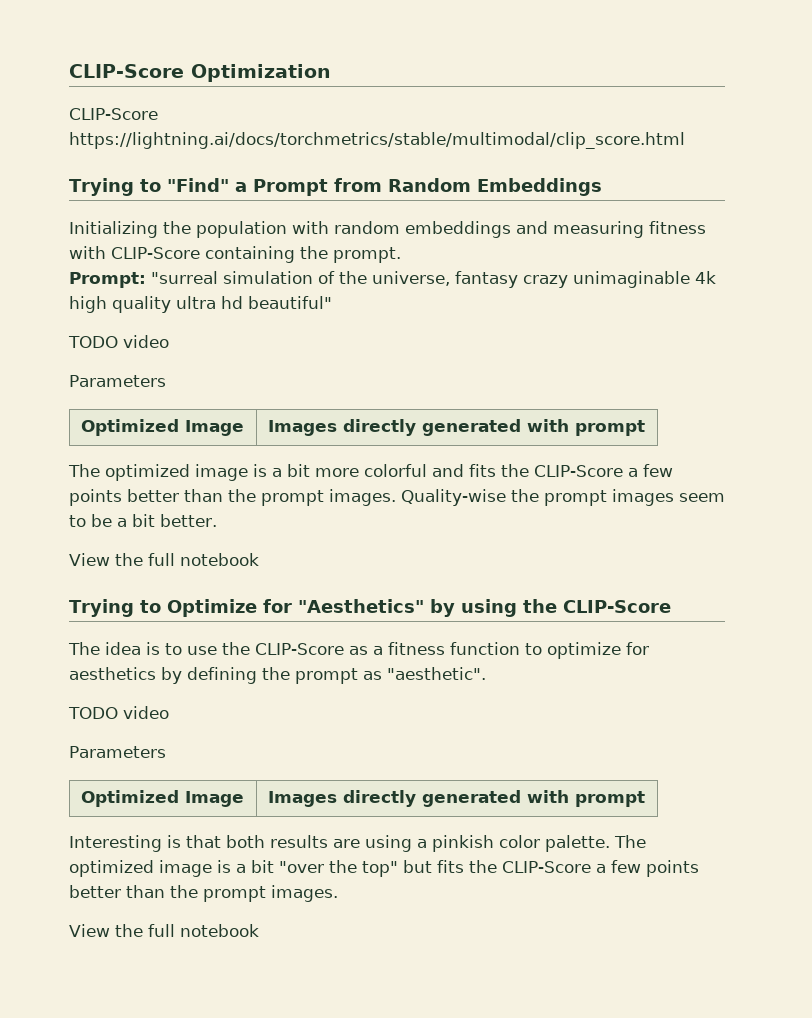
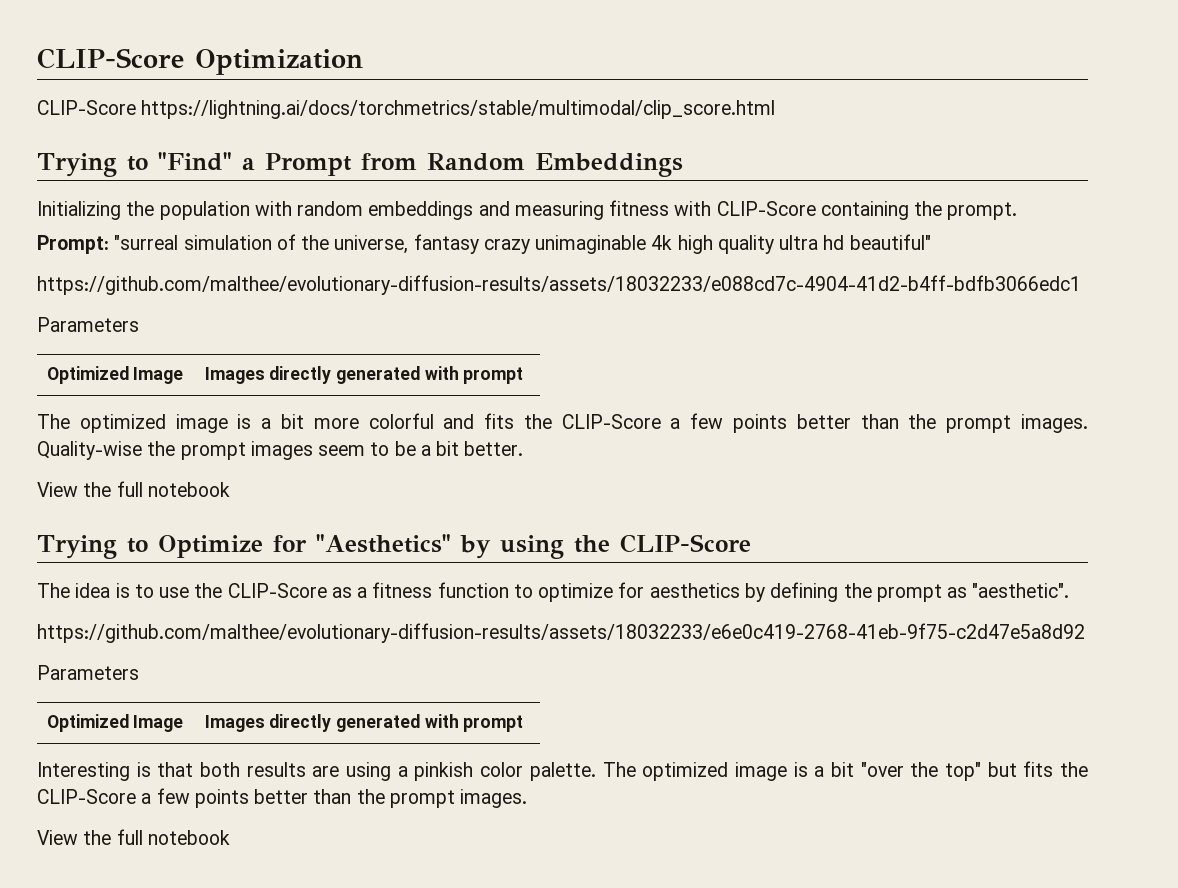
[68,335,169,348] TODO video -> [37,275,1081,295] https://github.com/malthee/evolutionary-diffusion-results/assets/18032233/e088cd7c-4904-41d2-b4ff-bdfb3066edc1
[68,706,169,719] TODO video -> [37,623,1085,643] https://github.com/malthee/evolutionary-diffusion-results/assets/18032233/e6e0c419-2768-41eb-9f75-c2d47e5a8d92

